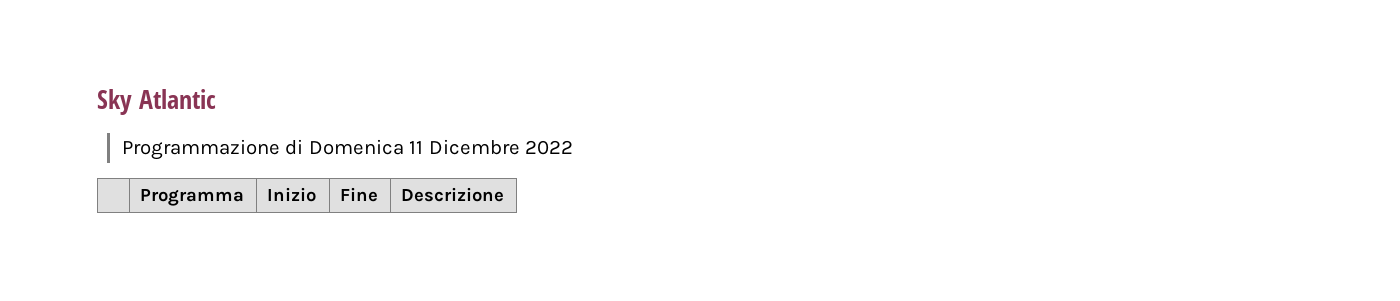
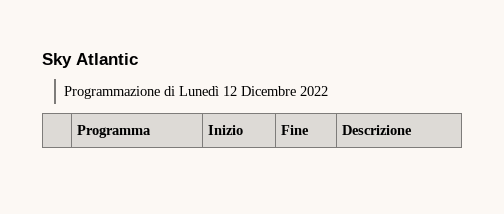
[308,139,424,155] Domenica 11 -> [179,86,238,96] Lunedì 12

